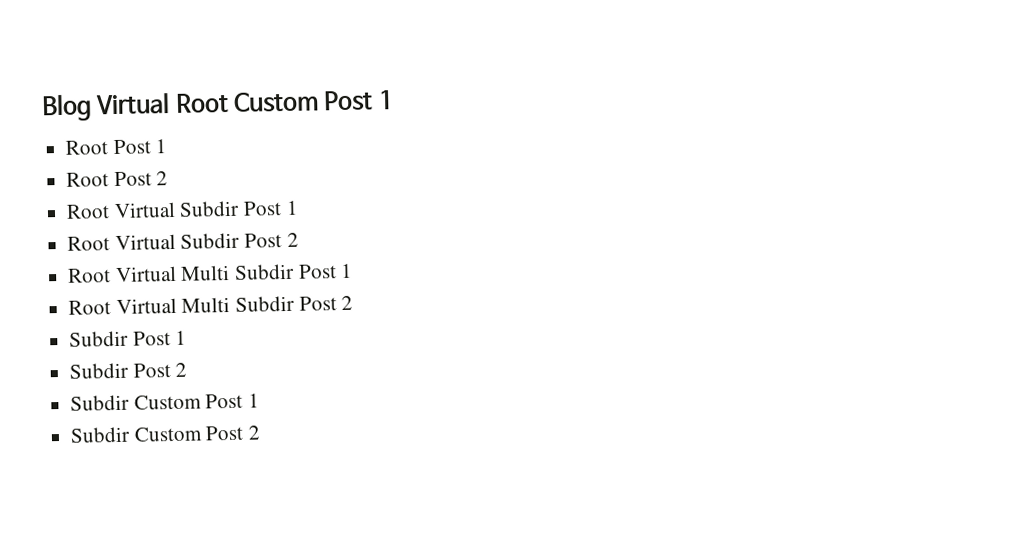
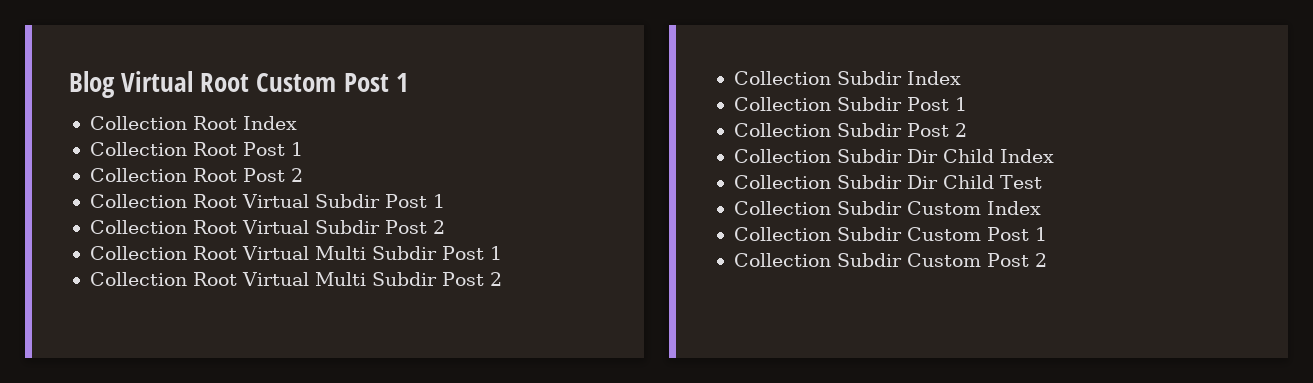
(394, 100) none -> [89,116,297,130] [89,142,187,156] Collection Root Index // Collection
(168, 146) none -> [89,168,187,182] Collection
(169, 178) none -> [89,194,187,208] Collection
(299, 207) none -> [89,220,187,234] Collection
(299, 239) none -> [89,246,187,260] Collection
(354, 271) none -> [89,272,187,286] Collection
[69,330,188,347] [69,362,188,379] Subdir Post 1 // Subdir Post 2 // -> [733,71,961,85] [733,97,967,111] [733,123,967,137] [733,149,1054,163] [733,175,1042,189] [733,201,1041,215] [733,227,831,241] Collection Subdir Index // Collection Subdir Post 1 // Collection Subdir Post 2 // Collection Subdir Dir Child Index // Collection Subdir Dir Child Test // Collection Subdir Custom Index // Collection
(261, 400) none -> [733,253,831,267] Collection

